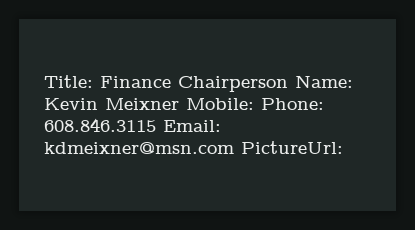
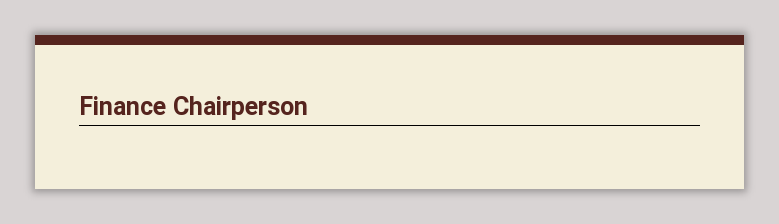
[44,75,93,88] Title: -> (79, 105) none
[295,75,353,88] [44,98,324,110] [44,118,221,132] [44,141,343,154] Name: Kevin Meixner Mobile: Phone: 608.846.3115 Email: kdmeixner@msn.com PictureUrl: -> (308, 108) none

